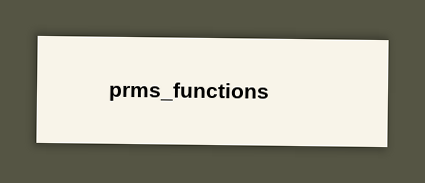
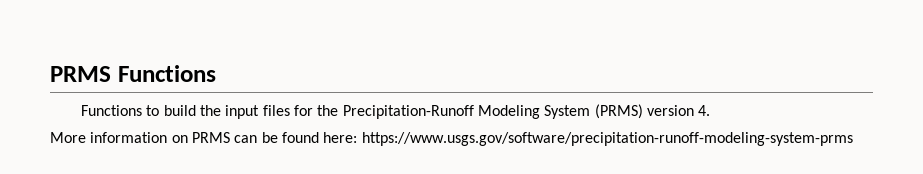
[108,81,270,103] prms_functions -> [50,65,216,82] [80,104,711,119] [50,132,853,146] PRMS Functions // Functions to build the input files for the Precipitation-Runoff Modeling System (PRMS) version 4. // More information on PRMS can be found here: https://www.usgs.gov/software/precipitation-runoff-modeling-system-prms

